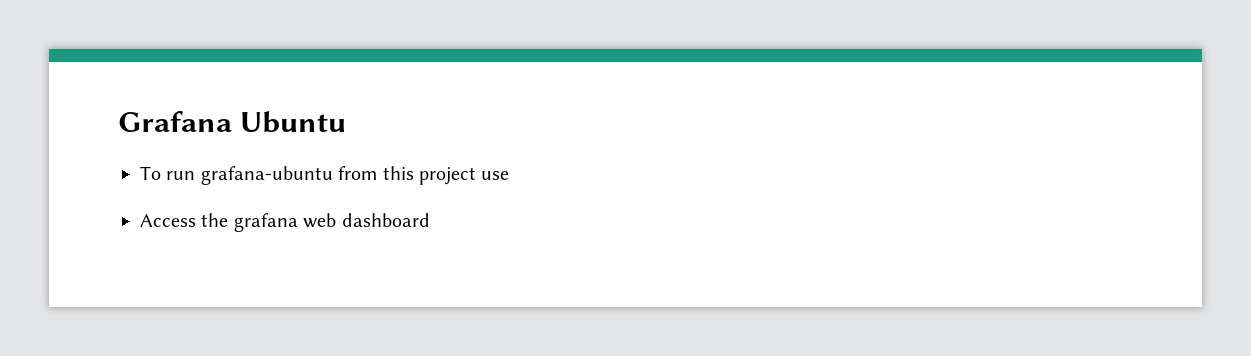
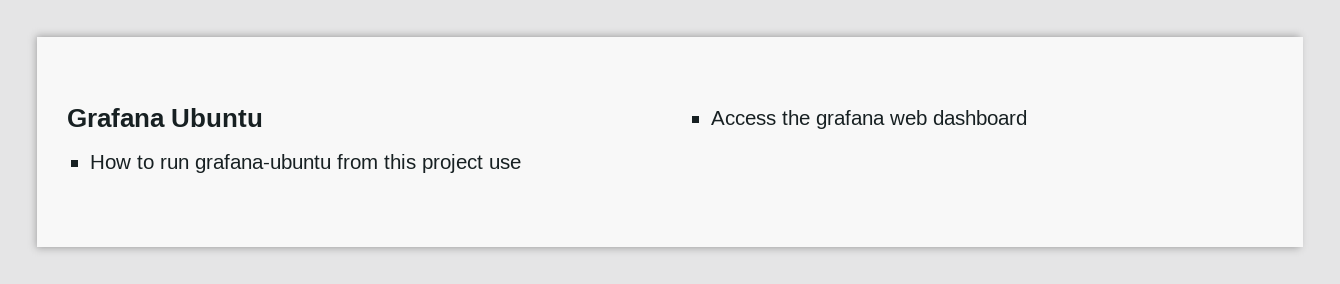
[140,166,161,180] To -> [89,155,154,169] How to

